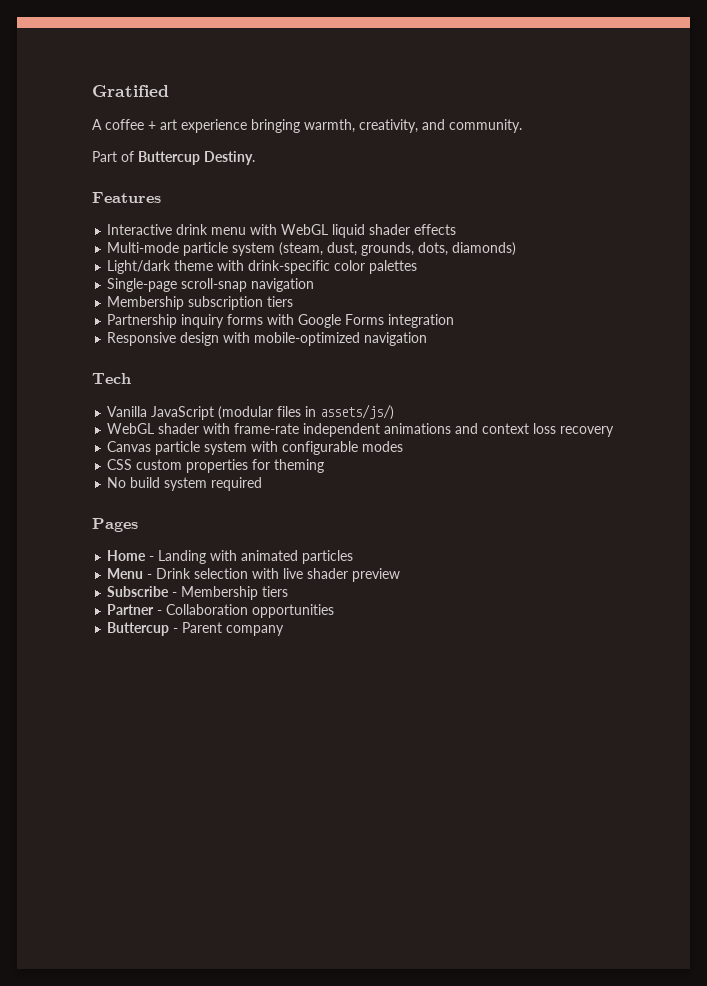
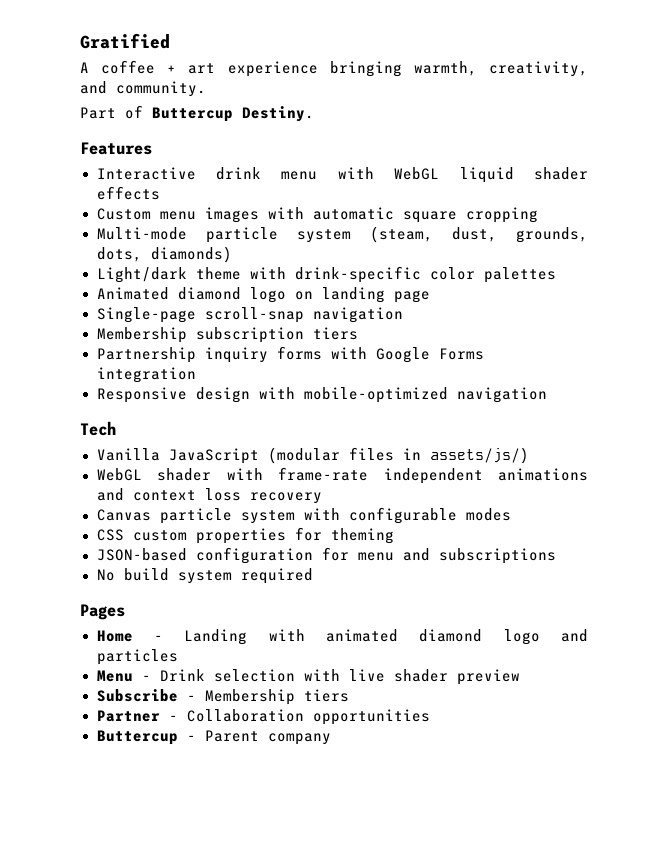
(457, 229) none -> [96,207,538,223] // Custom menu images with automatic square cropping
(418, 267) none -> [96,287,430,303] // Animated diamond logo on landing page
(325, 466) none -> [96,547,556,564] // JSON-based configuration for menu and subscriptions
(299, 555) none -> [419,629,588,645] diamond logo and

